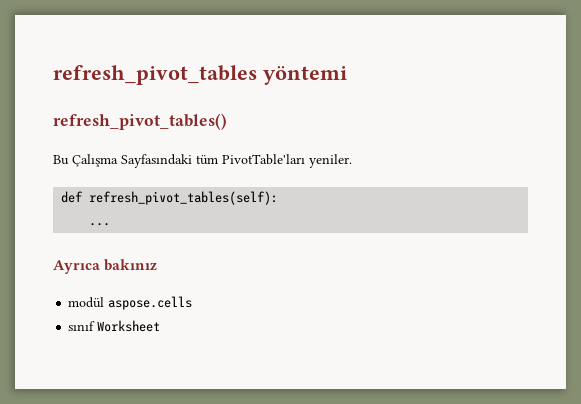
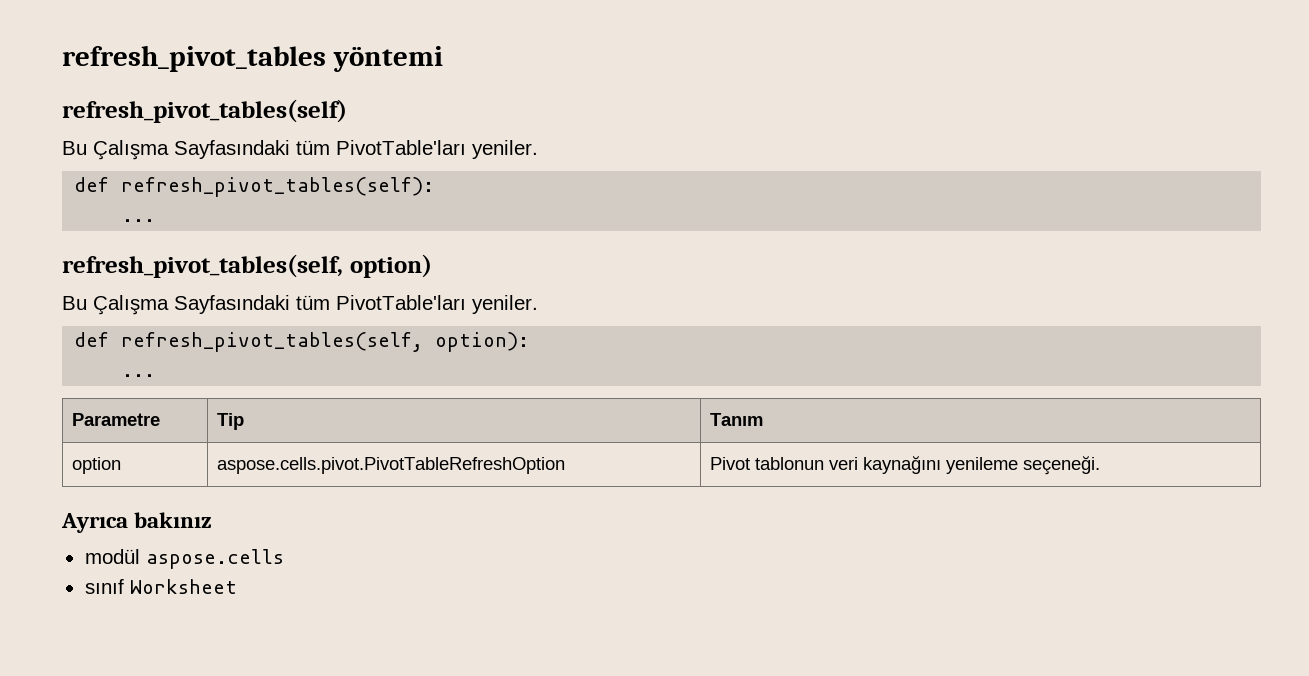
[53,113,227,130] refresh_pivot_tables() -> [62,99,347,123] refresh_pivot_tables(self)
(111, 224) none -> [62,254,432,278] [62,295,538,315] [74,332,530,352] [122,374,156,377] [71,413,160,426] [216,413,244,430] [709,413,763,426] [71,457,121,474] [216,457,565,474] [709,456,1100,475] // refresh_pivot_tables(self, option) // Bu Çalışma Sayfasındaki tüm PivotTable'ları yeniler. // def refresh_pivot_tables(self, option): // ... // Parametre | Tip | Tanım // option | aspose.cells.pivot.PivotTableRefreshOption | Pivot tablonun veri kaynağını yenileme seçeneği.

